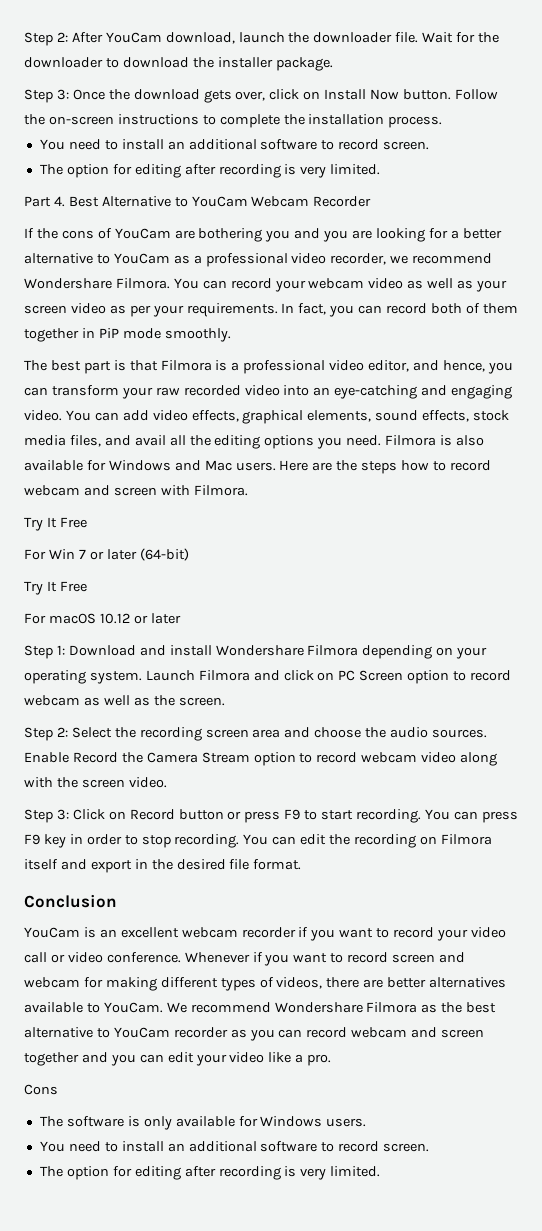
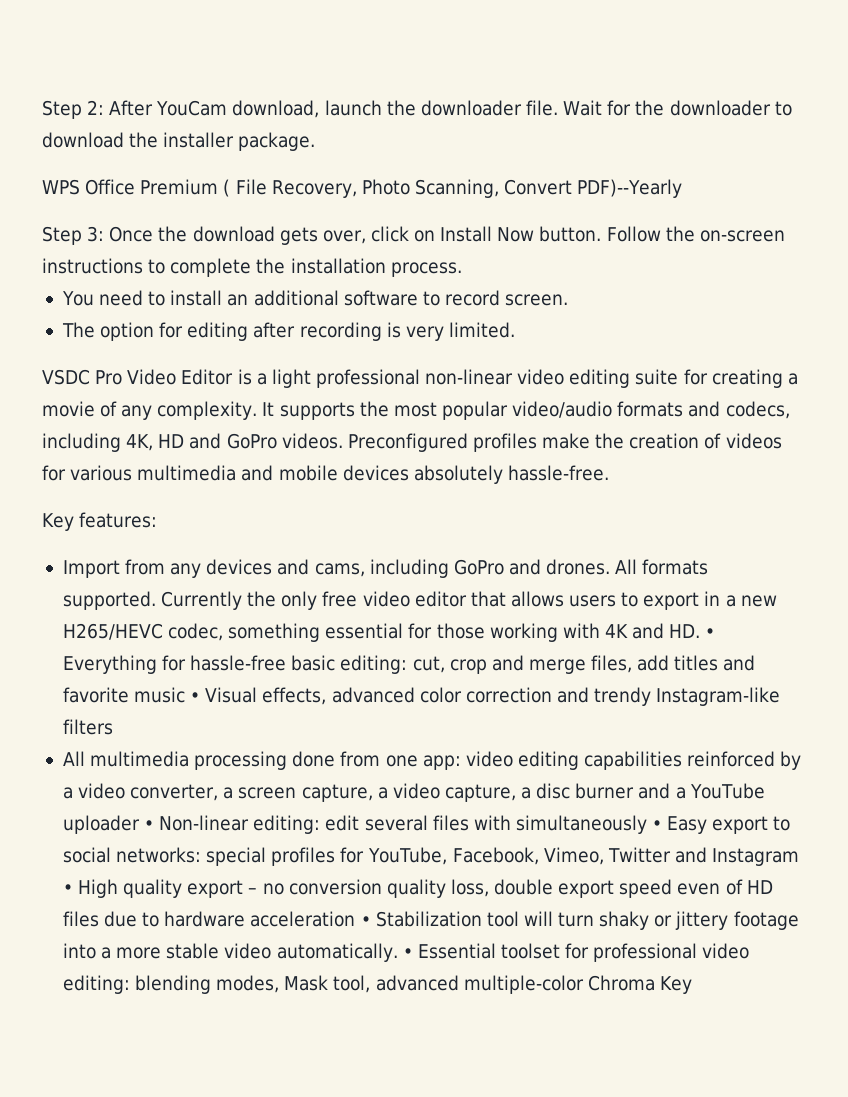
(333, 64) none -> [42,179,683,198] // WPS Office Premium ( File Recovery, Photo Scanning, Convert PDF)--Yearly
[24,196,372,207] [24,228,502,242] [24,253,493,267] [24,278,508,292] [24,303,518,317] [24,328,231,342] [24,360,513,374] [24,385,513,399] [24,410,510,424] [24,435,484,449] [24,460,491,474] [24,485,248,496] [24,517,87,531] [24,548,189,561] [24,581,87,595] [24,613,181,624] [24,645,488,659] [24,670,512,684] [24,695,225,706] [24,727,488,741] [24,752,498,766] [24,777,167,788] [24,809,518,823] [24,834,492,848] [24,859,302,873] [24,894,117,908] [24,927,506,941] [24,952,466,966] [24,977,507,991] [24,1002,497,1013] [24,1027,485,1041] [24,1052,332,1066] [24,1084,58,1095] [39,1116,367,1130] [39,1141,430,1152] [39,1166,381,1180] Part 4. Best Alternative to YouCam Webcam Recorder // If the cons of YouCam are bothering you and you are looking for a better alternative to YouCam as a professional video recorder, we recommend Wondershare Filmora. You can record your webcam video as well as your screen video as per your requirements. In fact, you can record both of them together in PiP mode smoothly. // The best part is that Filmora is a professional video editor, and hence, you can transform your raw recorded video into an eye-catching and engaging video. You can add video effects, graphical elements, sound effects, stock media files, and avail all the editing options you need. Filmora is also available for Windows and Mac users. Here are the steps how to record webcam and screen with Filmora. // Try It Free // For Win 7 or later (64-bit) // Try It Free // For macOS 10.12 or later // Step 1: Download and install Wondershare Filmora depending on your operating system. Launch Filmora and click on PC Screen option to record webcam as well as the screen. // Step 2: Select the recording screen area and choose the audio sources. Enable Record the Camera Stream option to record webcam video along with the screen video. // Step 3: Click on Record button or press F9 to start recording. You can press F9 key in order to stop recording. You can edit the recording on Filmora itself and export in the desired file format. // Conclusion // YouCam is an excellent webcam recorder if you want to record your video call or video conference. Whenever if you want to record screen and webcam for making different types of videos, there are better alternatives available to YouCam. We recommend Wondershare Filmora as the best alternative to YouCam recorder as you can record webcam and screen together and you can edit your video like a pro. // Cons // The software is only available for Windows users. // You need to install an additional software to record screen. // The option for editing after recording is very limited. -> [42,369,798,388] [42,401,790,420] [42,433,782,452] [42,465,609,484] [42,512,158,531] [62,559,709,578] [62,591,777,610] [62,623,716,642] [62,655,756,674] [62,687,781,706] [62,719,113,735] [62,751,802,770] [62,783,765,802] [62,815,791,834] [62,847,800,866] [62,879,773,898] [62,911,799,930] [62,943,750,962] [62,975,692,994] VSDC Pro Video Editor is a light professional non-linear video editing suite for creating a movie of any complexity. It supports the most popular video/audio formats and codecs, including 4K, HD and GoPro videos. Preconfigured profiles make the creation of videos for various multimedia and mobile devices absolutely hassle-free. // Key features: // Import from any devices and cams, including GoPro and drones. All formats supported. Сurrently the only free video editor that allows users to export in a new H265/HEVC codec, something essential for those working with 4K and HD. • Everything for hassle-free basic editing: cut, crop and merge files, add titles and favorite music • Visual effects, advanced color correction and trendy Instagram-like filters // All multimedia processing done from one app: video editing capabilities reinforced by a video converter, a screen capture, a video capture, a disc burner and a YouTube uploader • Non-linear editing: edit several files with simultaneously • Easy export to social networks: special profiles for YouTube, Facebook, Vimeo, Twitter and Instagram • High quality export – no conversion quality loss, double export speed even of HD files due to hardware acceleration • Stabilization tool will turn shaky or jittery footage into a more stable video automatically. • Essential toolset for professional video editing: blending modes, Mask tool, advanced multiple-color Chroma Key

